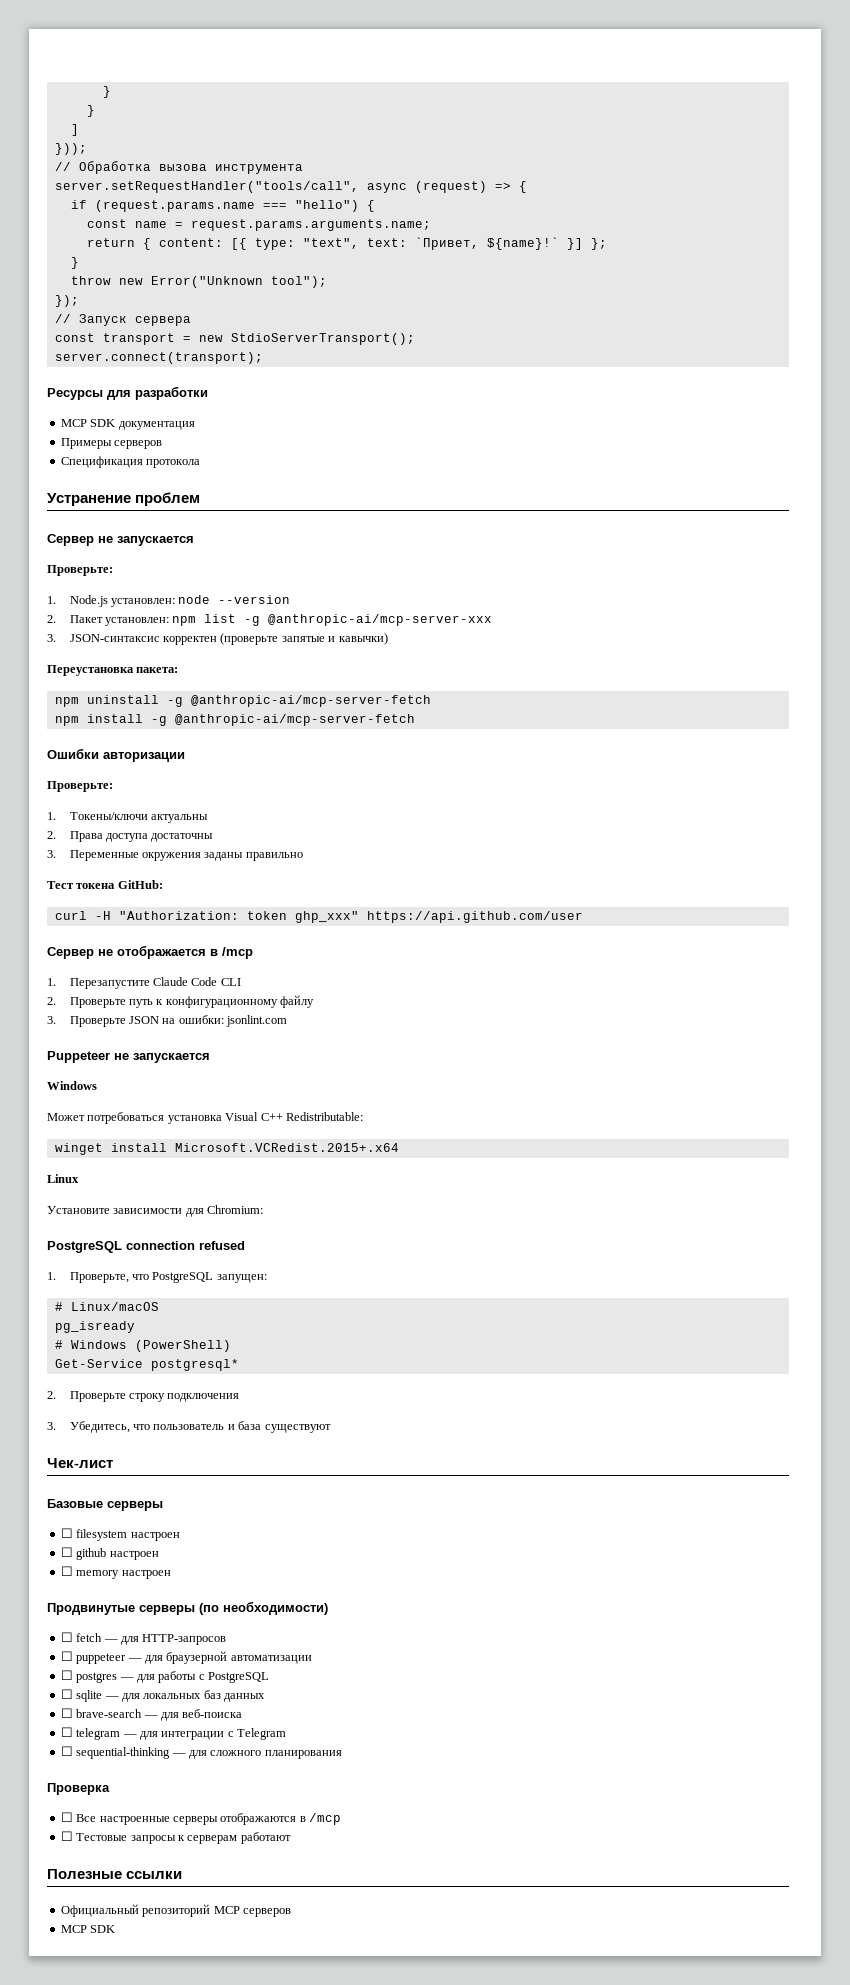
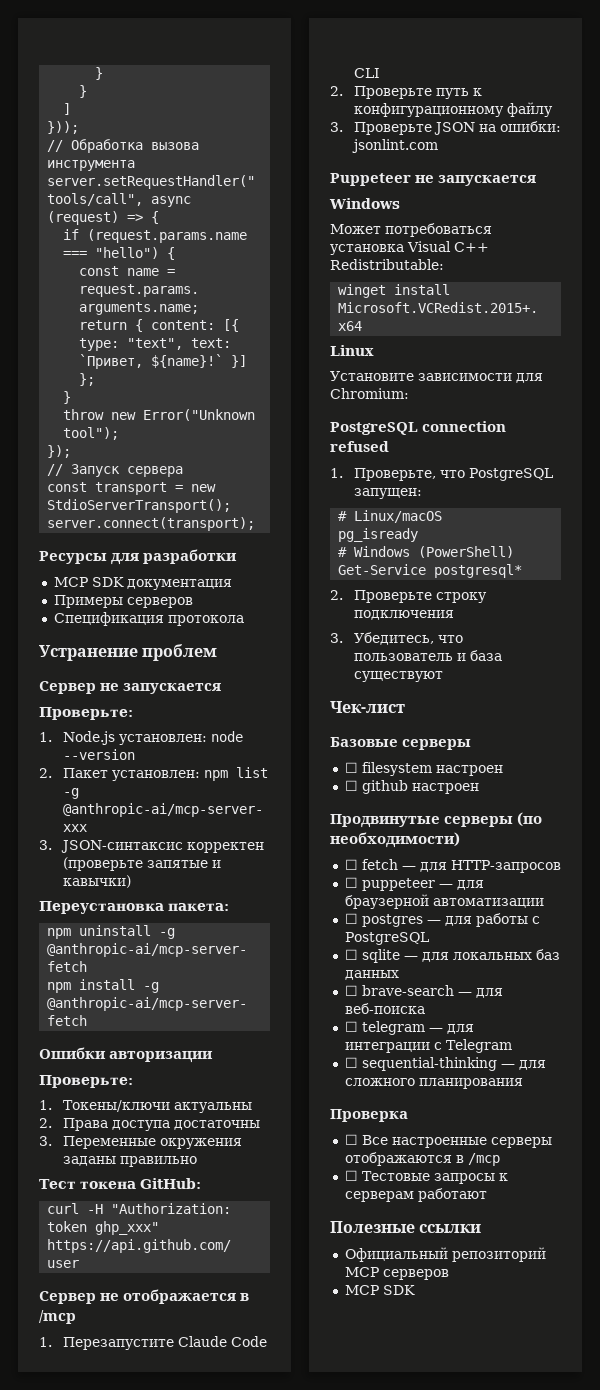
[60,1566,171,1579] // ☐ memory настроен -> (479, 788) none

